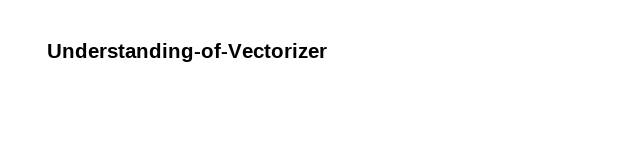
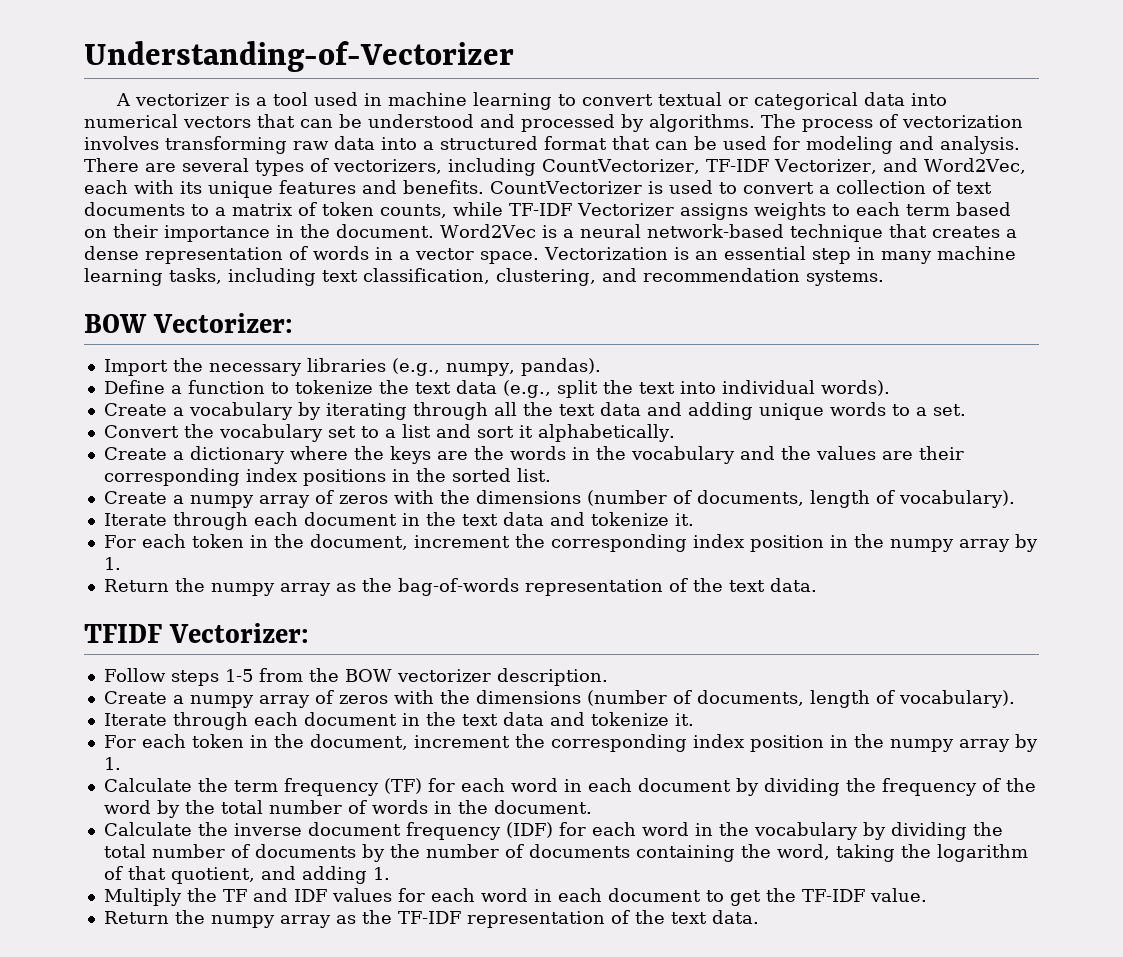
(327, 52) none -> [115,92,947,110] [84,114,1023,132] [84,136,1020,154] [84,158,1026,176] [84,180,992,198] [84,202,1011,220] [84,224,1017,242] [84,246,1016,264] [84,268,884,286] [84,313,294,333] [103,358,601,376] [103,380,890,398] [103,402,966,420] [103,424,675,442] [103,446,964,464] [103,468,551,486] [103,490,1015,508] [103,512,694,530] [103,534,1038,552] [103,557,121,570] [103,578,817,596] [84,623,310,643] [103,668,608,686] [103,690,1015,708] [103,712,694,730] [103,734,1038,752] [103,757,121,770] [103,778,1036,796] [103,800,592,818] [103,822,1003,840] [103,844,1028,862] [103,866,390,884] [103,888,927,906] [103,910,759,928] // A vectorizer is a tool used in machine learning to convert textual or categorical data into numerical vectors that can be understood and processed by algorithms. The process of vectorization involves transforming raw data into a structured format that can be used for modeling and analysis. There are several types of vectorizers, including CountVectorizer, TF-IDF Vectorizer, and Word2Vec, each with its unique features and benefits. CountVectorizer is used to convert a collection of text documents to a matrix of token counts, while TF-IDF Vectorizer assigns weights to each term based on their importance in the document. Word2Vec is a neural network-based technique that creates a dense representation of words in a vector space. Vectorization is an essential step in many machine learning tasks, including text classification, clustering, and recommendation systems. // BOW Vectorizer: // Import the necessary libraries (e.g., numpy, pandas). // Define a function to tokenize the text data (e.g., split the text into individual words). // Create a vocabulary by iterating through all the text data and adding unique words to a set. // Convert the vocabulary set to a list and sort it alphabetically. // Create a dictionary where the keys are the words in the vocabulary and the values are their corresponding index positions in the sorted list. // Create a numpy array of zeros with the dimensions (number of documents, length of vocabulary). // Iterate through each document in the text data and tokenize it. // For each token in the document, increment the corresponding index position in the numpy array by 1. // Return the numpy array as the bag-of-words representation of the text data. // TFIDF Vectorizer: // Follow steps 1-5 from the BOW vectorizer description. // Create a numpy array of zeros with the dimensions (number of documents, length of vocabulary). // Iterate through each document in the text data and tokenize it. // For each token in the document, increment the corresponding index position in the numpy array by 1. // Calculate the term frequency (TF) for each word in each document by dividing the frequency of the word by the total number of words in the document. // Calculate the inverse document frequency (IDF) for each word in the vocabulary by dividing the total number of documents by the number of documents containing the word, taking the logarithm of that quotient, and adding 1. // Multiply the TF and IDF values for each word in each document to get the TF-IDF value. // Return the numpy array as the TF-IDF representation of the text data.

